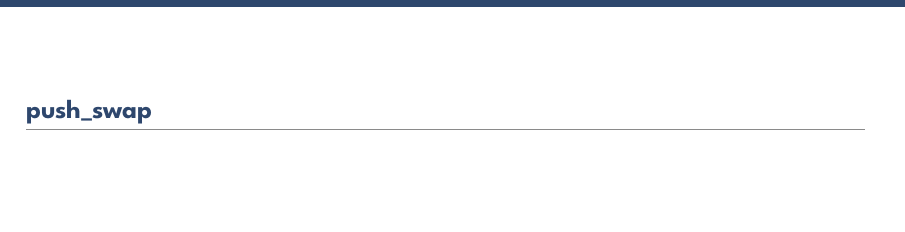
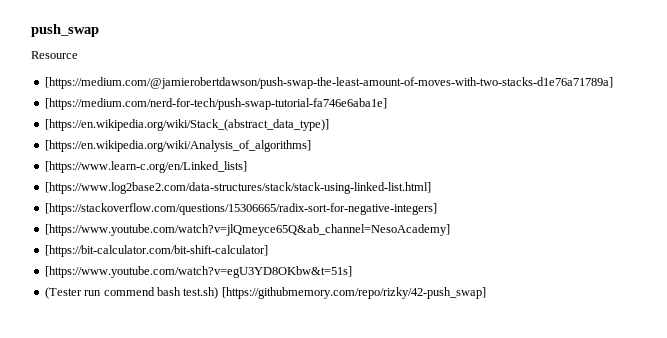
(152, 111) none -> [31,51,78,59] [44,77,613,89] [44,98,387,110] [44,119,329,131] [44,140,311,152] [44,161,247,173] [44,182,431,194] [44,203,437,215] [44,224,450,236] [44,245,268,257] [44,266,352,278] [44,287,486,299] // Resource // [https://medium.com/@jamierobertdawson/push-swap-the-least-amount-of-moves-with-two-stacks-d1e76a71789a] // [https://medium.com/nerd-for-tech/push-swap-tutorial-fa746e6aba1e] // [https://en.wikipedia.org/wiki/Stack_(abstract_data_type)] // [https://en.wikipedia.org/wiki/Analysis_of_algorithms] // [https://www.learn-c.org/en/Linked_lists] // [https://www.log2base2.com/data-structures/stack/stack-using-linked-list.html] // [https://stackoverflow.com/questions/15306665/radix-sort-for-negative-integers] // [https://www.youtube.com/watch?v=jlQmeyce65Q&ab_channel=NesoAcademy] // [https://bit-calculator.com/bit-shift-calculator] // [https://www.youtube.com/watch?v=egU3YD8OKbw&t=51s] // (Tester run commend bash test.sh) [https://githubmemory.com/repo/rizky/42-push_swap]

